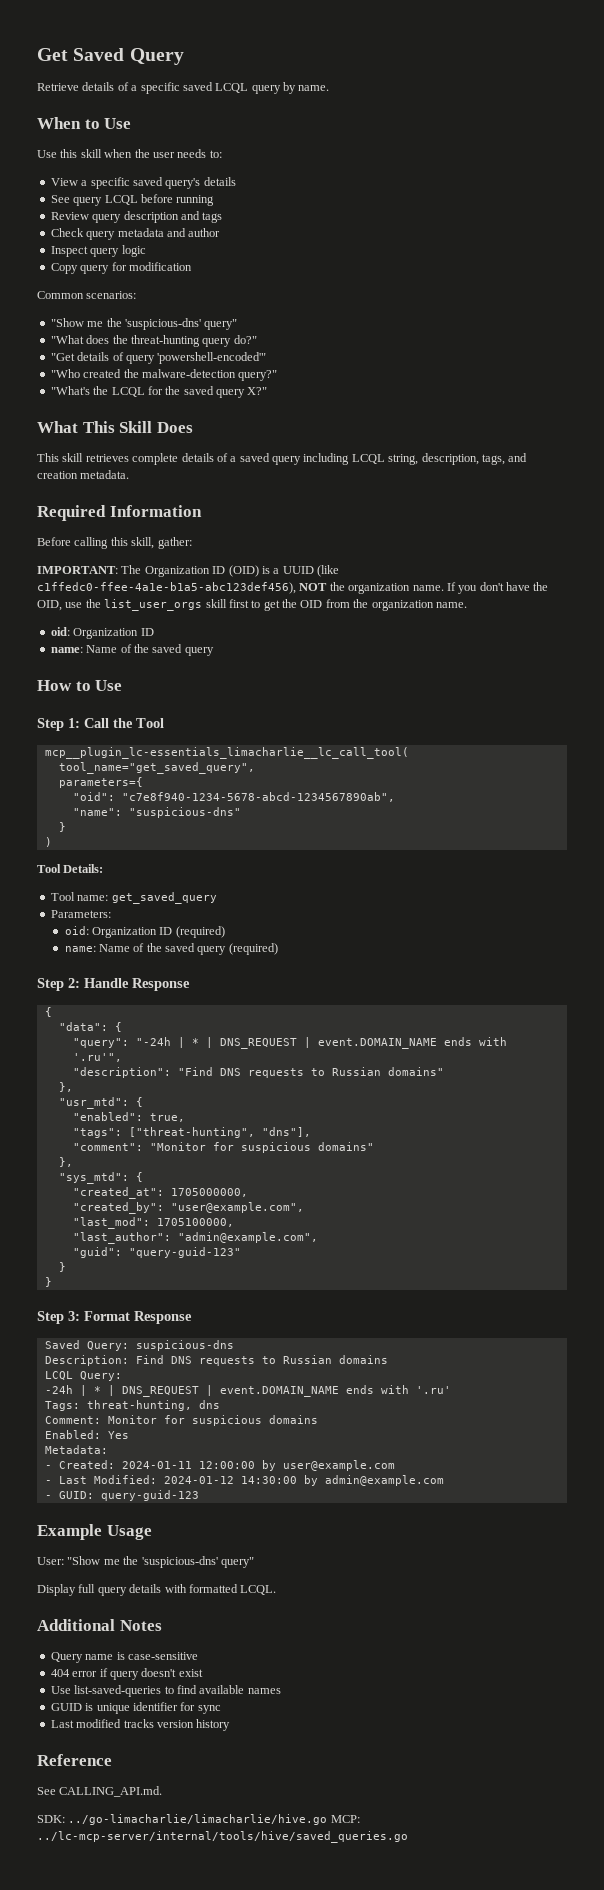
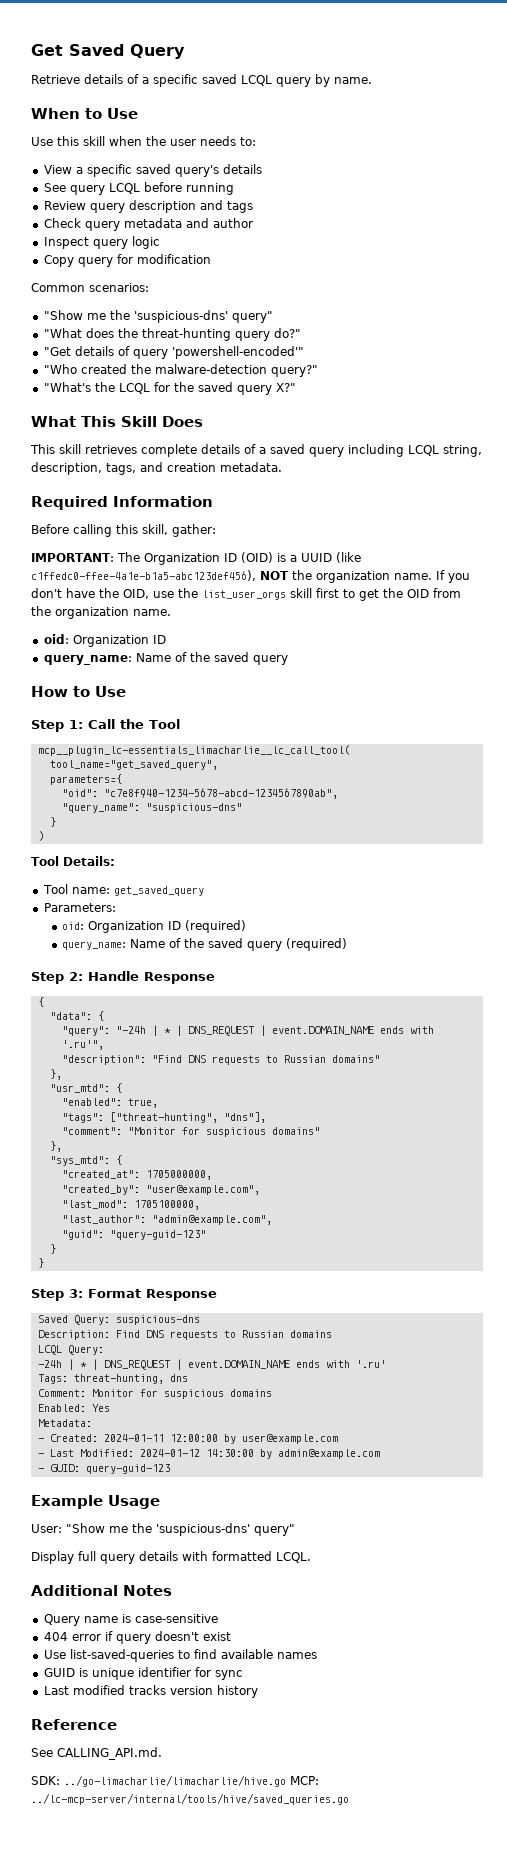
[50,647,83,653] name: -> [43,655,132,665] query_name:
[72,808,122,816] "name": -> [61,803,140,813] "query_name":
[64,946,96,952] name: -> [62,941,127,950] query_name:

